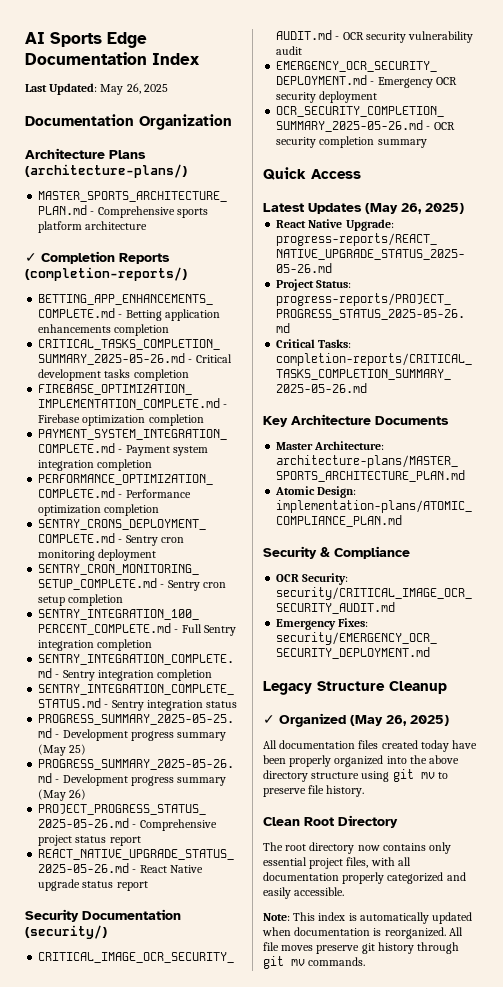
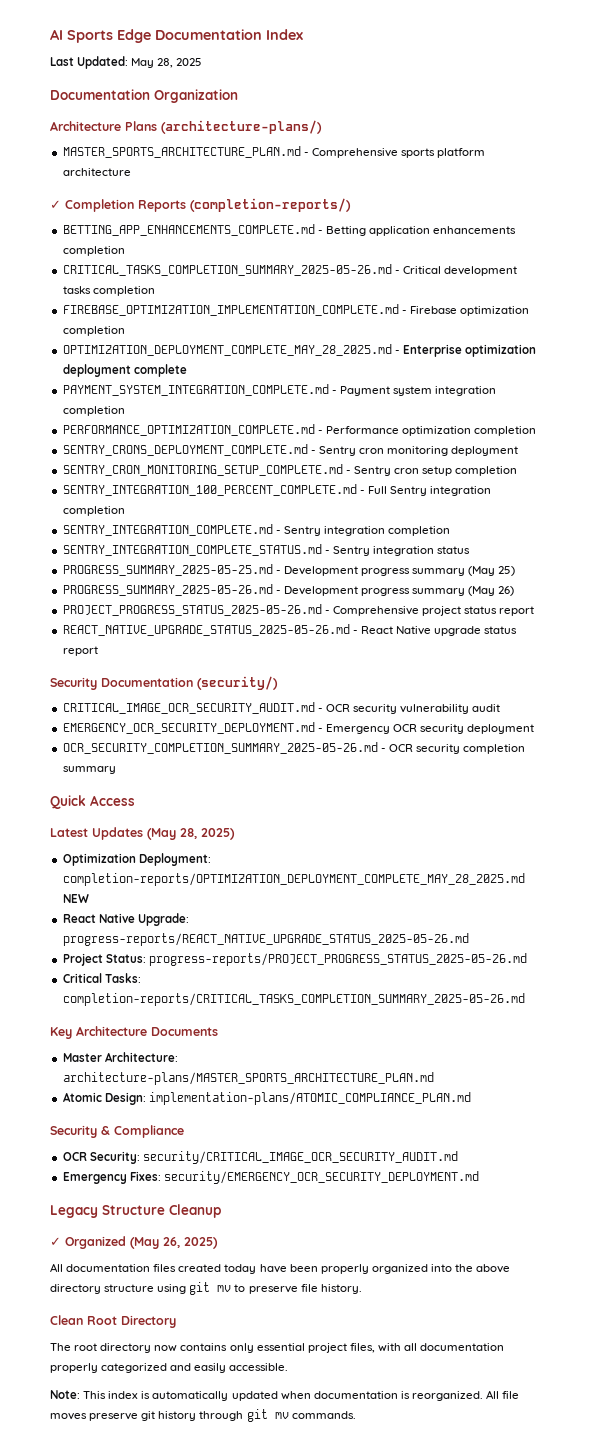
[126,83,141,94] 26, -> [157,58,174,68] 28,
(204, 420) none -> [62,344,536,357] [62,364,187,377] // OPTIMIZATION_DEPLOYMENT_COMPLETE_MAY_28_2025.md - Enterprise optimization deployment complete
[401,203,464,214] 26, 2025) -> [180,828,235,840] [62,853,211,866] [62,873,525,886] [62,894,89,903] 28, 2025) // Optimization Deployment: completion-reports/OPTIMIZATION_DEPLOYMENT_COMPLETE_MAY_28_2025.md NEW

